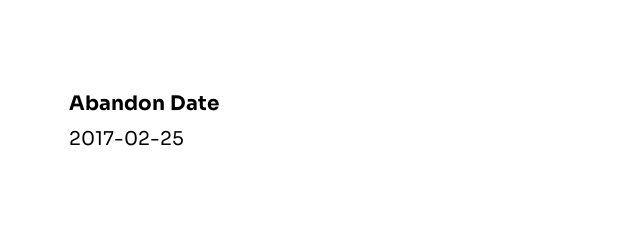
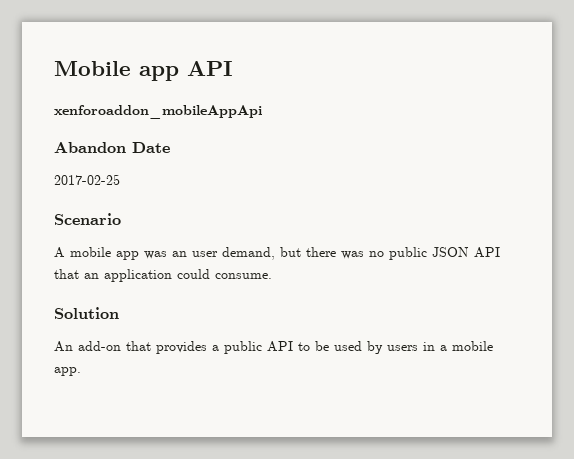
(69, 103) none -> [54,61,233,81] [54,105,262,119] Mobile app API // xenforoaddon_mobileAppApi //
(184, 138) none -> [54,213,121,225] [54,247,500,260] [54,269,272,282] [54,307,119,319] [54,341,493,354] [54,367,81,376] // Scenario // A mobile app was an user demand, but there was no public JSON API that an application could consume. // Solution // An add-on that provides a public API to be used by users in a mobile app.

